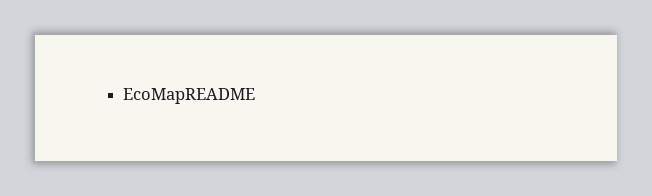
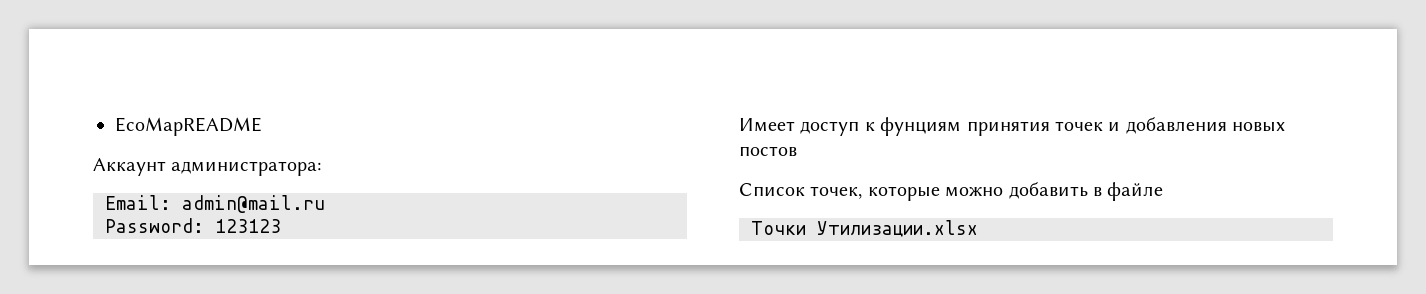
(256, 96) none -> [93,158,322,176] [105,195,325,213] [105,218,281,233] [739,117,1286,136] [739,146,797,157] [739,182,1164,201] [751,220,978,237] // Аккаунт администратора: // Email: admin@mail.ru // Password: 123123 // Имеет доступ к фунциям принятия точек и добавления новых постов // Список точек, которые можно добавить в файле // Точки Утилизации.xlsx

